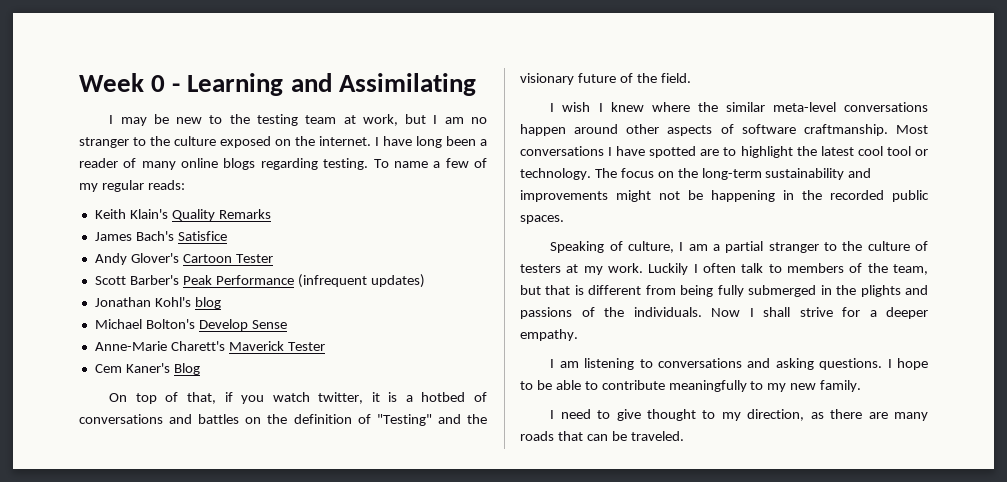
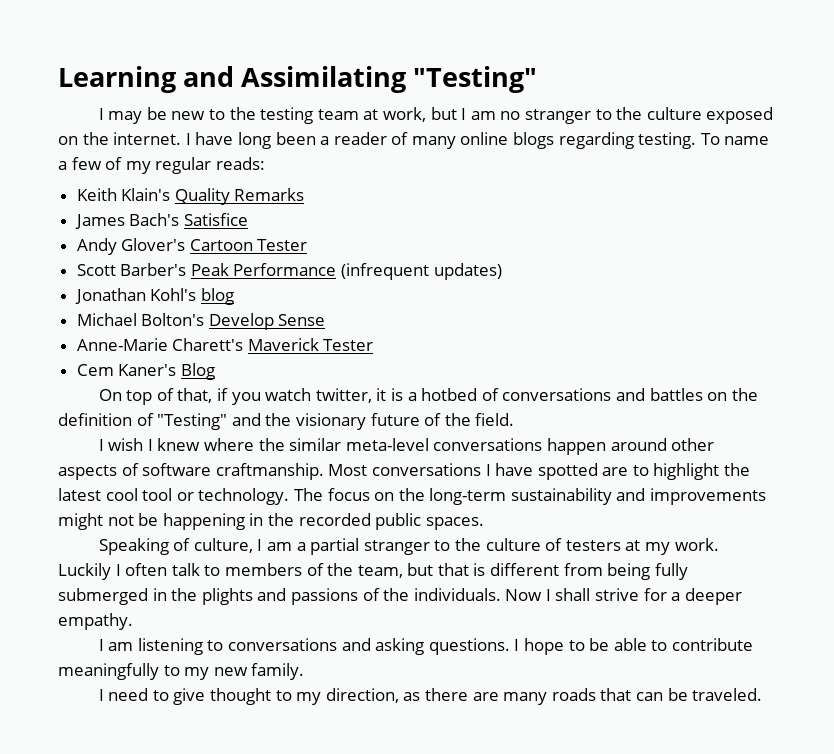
[79,73,181,92] Week 0 - -> (58, 79) none
(476, 84) none -> [413,66,538,93] "Testing"

